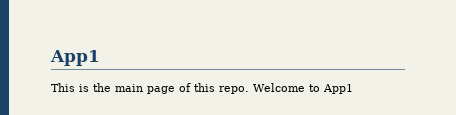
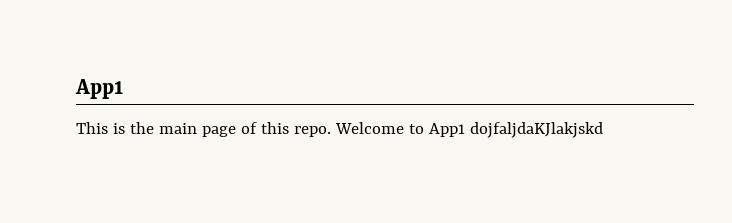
(353, 89) none -> [469,122,603,138] dojfaljdaKJlakjskd

